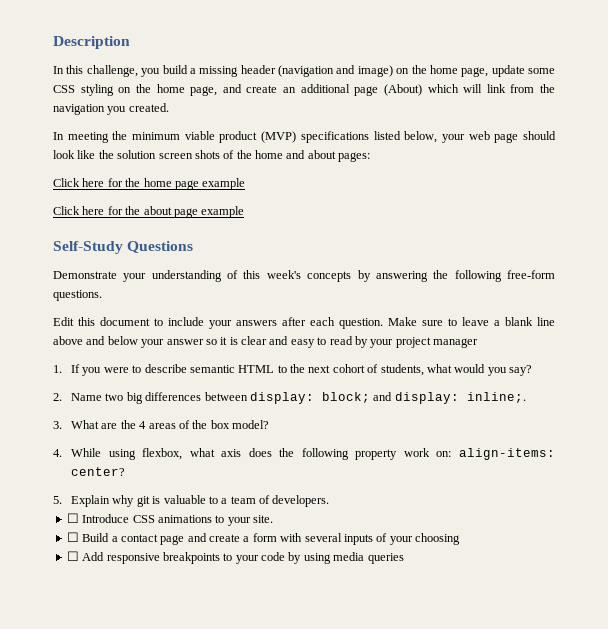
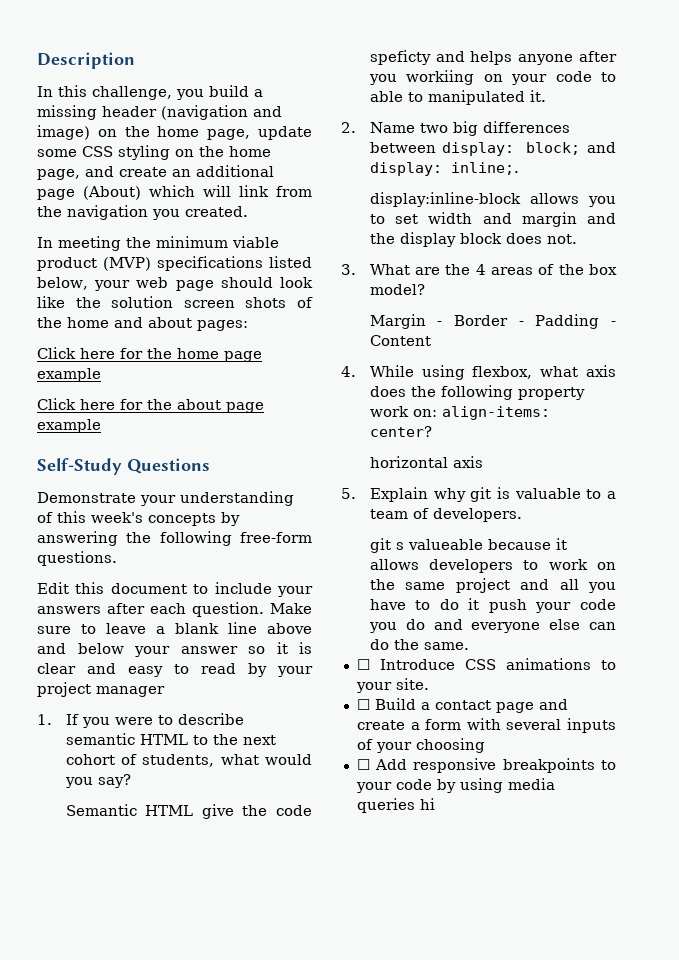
(533, 370) none -> [65,804,312,819] [369,50,617,65] [368,70,616,85] [369,90,546,105] // Semantic HTML give the code speficty and helps anyone after you workiing on your code to able to manipulated it.
(526, 397) none -> [369,192,616,207] [369,212,616,227] [369,232,577,247] // display:inline-block allows you to set width and margin and the display block does not.
(270, 424) none -> [369,314,616,329] [369,335,431,346] // Margin - Border - Padding - Content
(126, 471) none -> [369,456,483,468] // horizontal axis
(330, 501) none -> [369,538,567,553] [369,559,616,573] [369,578,616,593] [369,598,616,613] [368,619,616,633] [369,639,469,650] // git s valueable because it allows developers to work on the same project and all you have to do it push your code you do and everyone else can do the same.
(404, 558) none -> [419,798,435,810] hi

